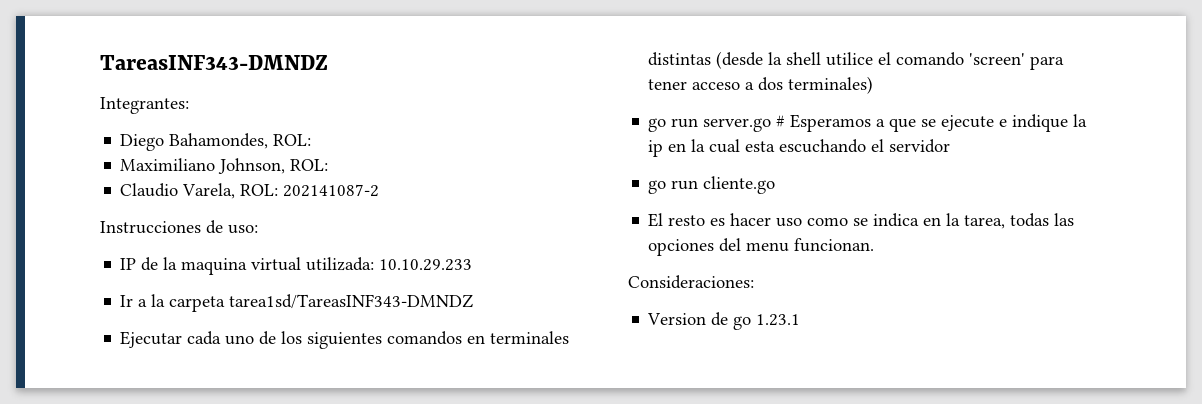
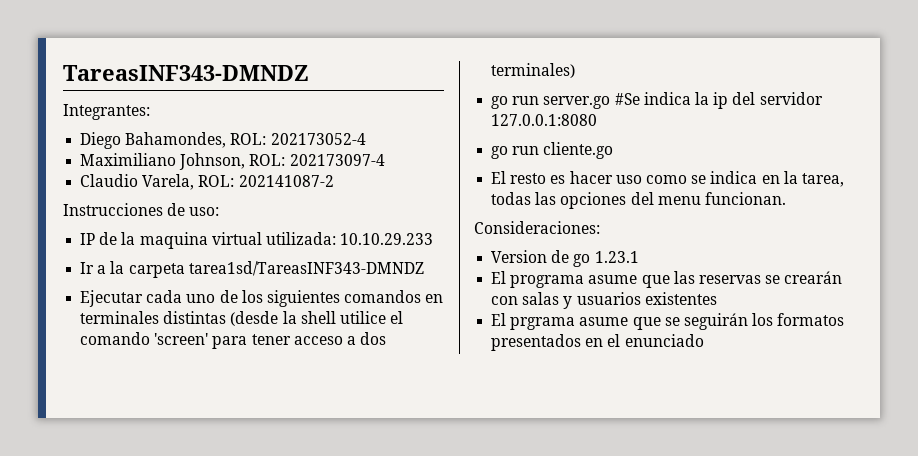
(312, 140) none -> [270,133,366,145] 202173052-4
(329, 165) none -> [289,154,385,166] 202173097-4
[776,114,1088,132] [648,139,885,157] # Esperamos a que se ejecute e indique la ip en la cual esta escuchando el -> [614,92,756,109] #Se indica la ip del
(951, 146) none -> [491,114,598,126] 127.0.0.1:8080
(801, 320) none -> [491,271,843,288] [491,292,717,309] [491,313,845,330] [491,334,704,351] // El programa asume que las reservas se crearán con salas y usuarios existentes // El prgrama asume que se seguirán los formatos presentados en el enunciado

